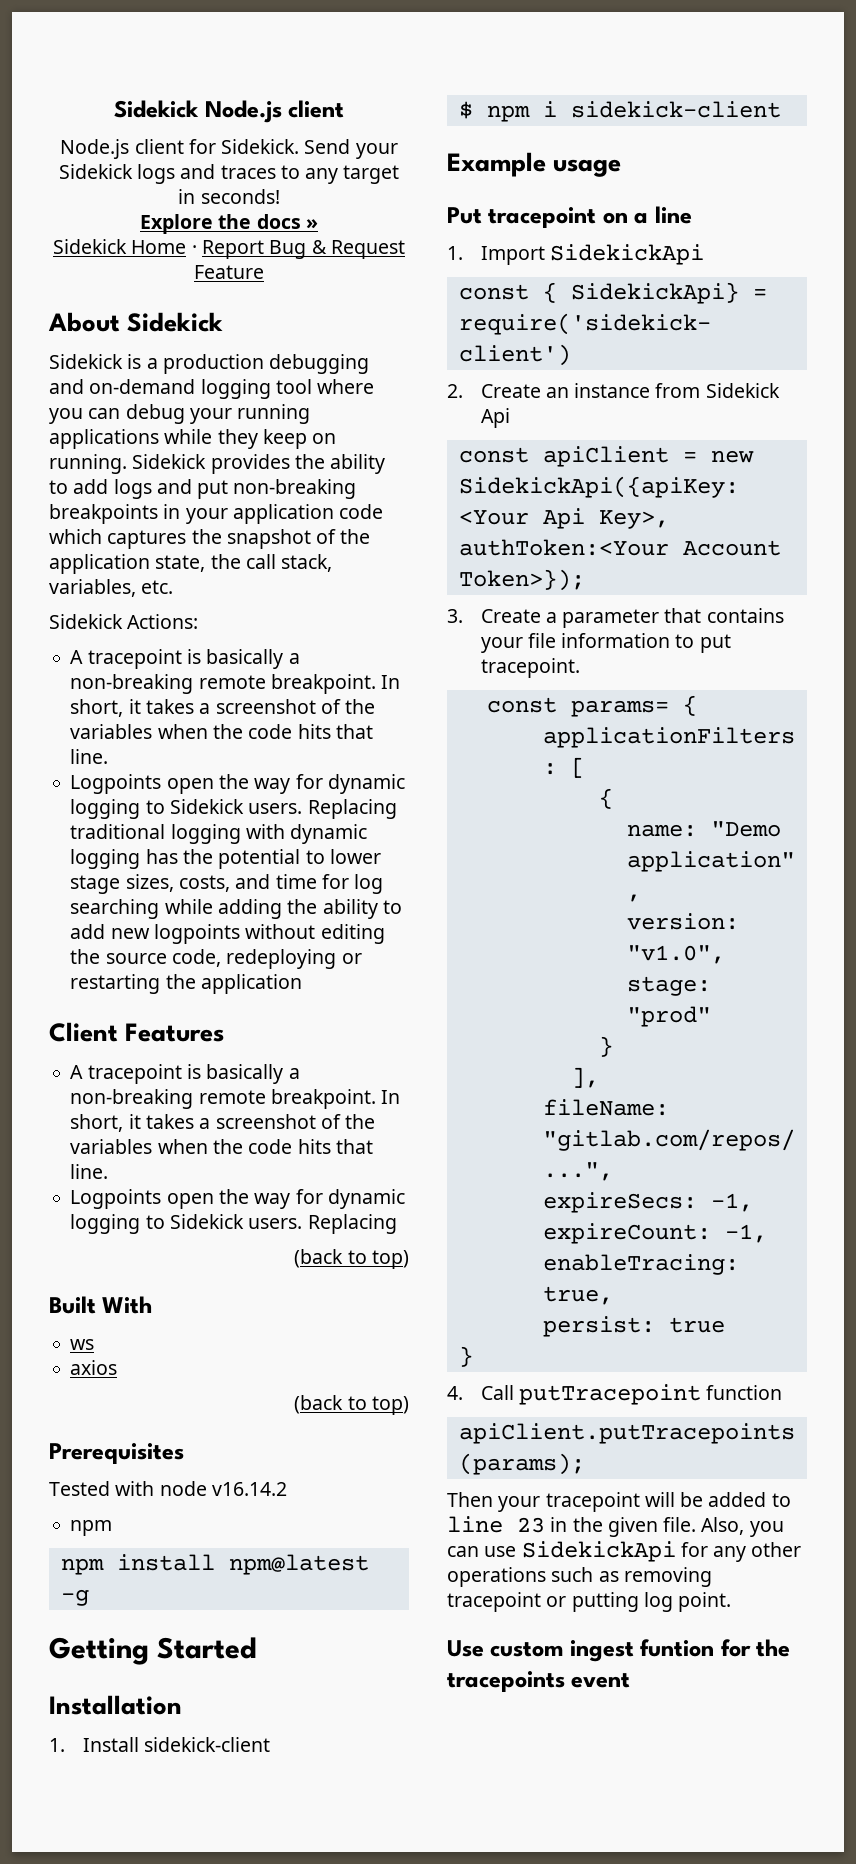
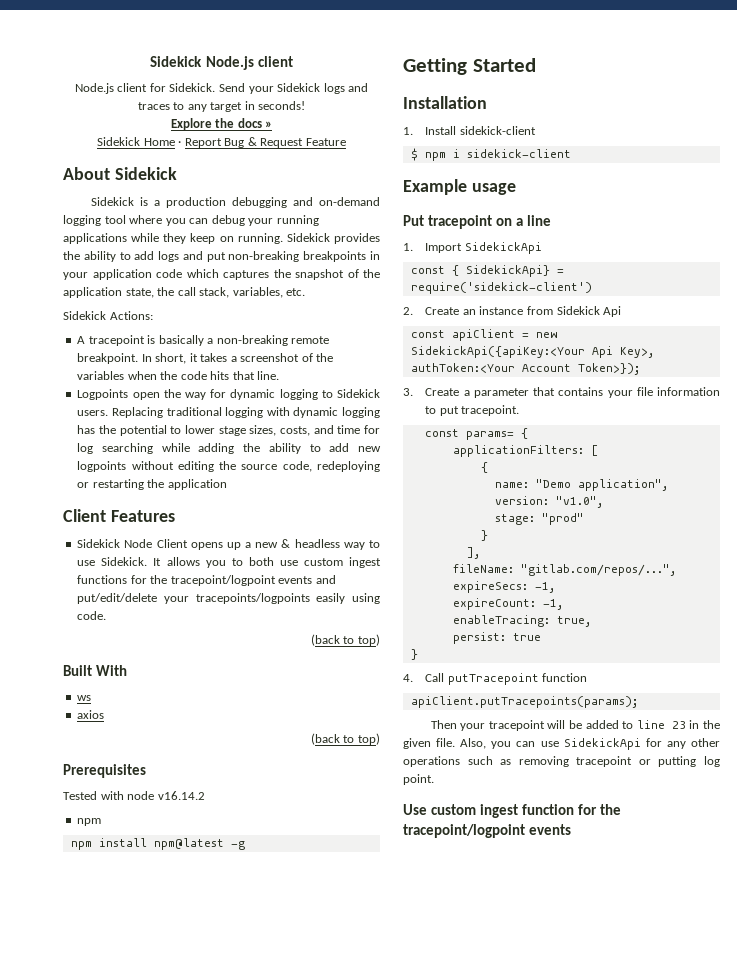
[70,1064,300,1084] [70,1089,401,1109] [70,1114,376,1132] [70,1139,373,1154] [70,1164,109,1179] [70,1189,405,1209] [70,1214,397,1234] A tracepoint is basically a non-breaking remote breakpoint. In short, it takes a screenshot of the variables when the code hits that line. // Logpoints open the way for dynamic logging to Sidekick users. Replacing -> [77,539,380,550] [77,557,382,568] [77,575,336,586] [77,593,380,604] [77,611,107,620] Sidekick Node Client opens up a new & headless way to use Sidekick. It allows you to both use custom ingest functions for the tracepoint/logpoint events and put/edit/delete your tracepoints/logpoints easily using code.
[640,1639,791,1657] [447,1671,631,1692] funtion for the tracepoints event -> [522,804,622,815] [403,824,572,838] function for the tracepoint/logpoint events

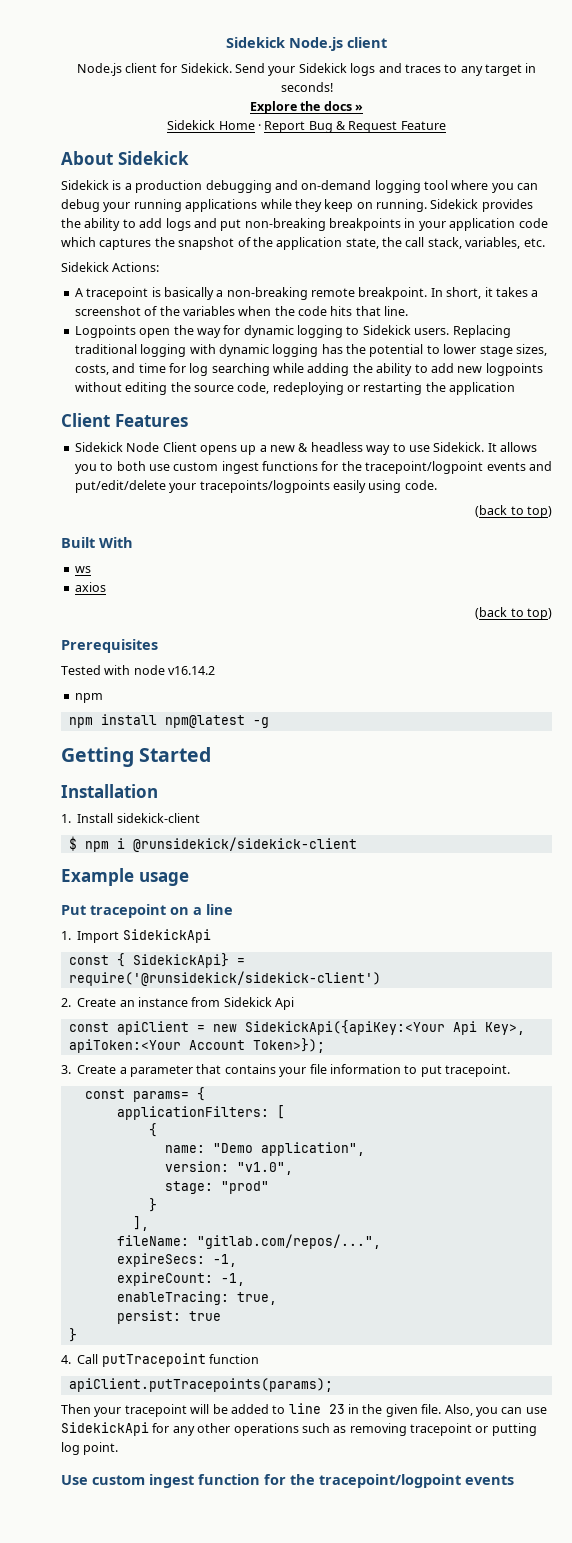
[466,149,571,158] sidekick-client -> [132,837,357,852] @runsidekick/sidekick-client
[410,282,592,294] require('sidekick-client') -> [68,971,381,986] require('@runsidekick/sidekick-client')
[410,363,515,373] authToken:<Your -> [68,1039,181,1053] apiToken:<Your

